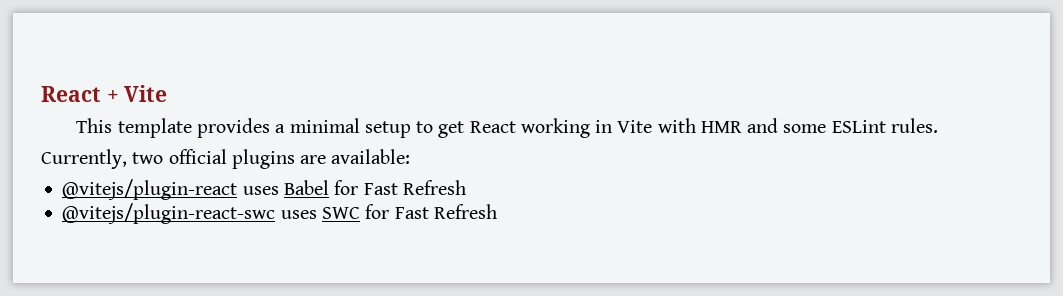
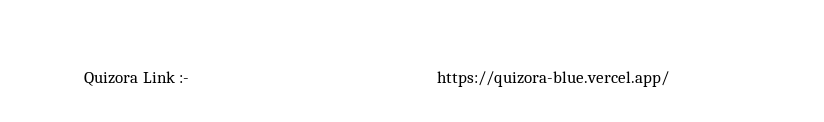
[41,85,168,102] [76,118,938,138] [41,149,411,169] [62,179,466,200] [62,203,497,224] React + Vite // This template provides a minimal setup to get React working in Vite with HMR and some ESLint rules. // Currently, two official plugins are available: // @vitejs/plugin-react uses Babel for Fast Refresh // @vitejs/plugin-react-swc uses SWC for Fast Refresh -> [84,71,669,87] Quizora Link :- https://quizora-blue.vercel.app/

